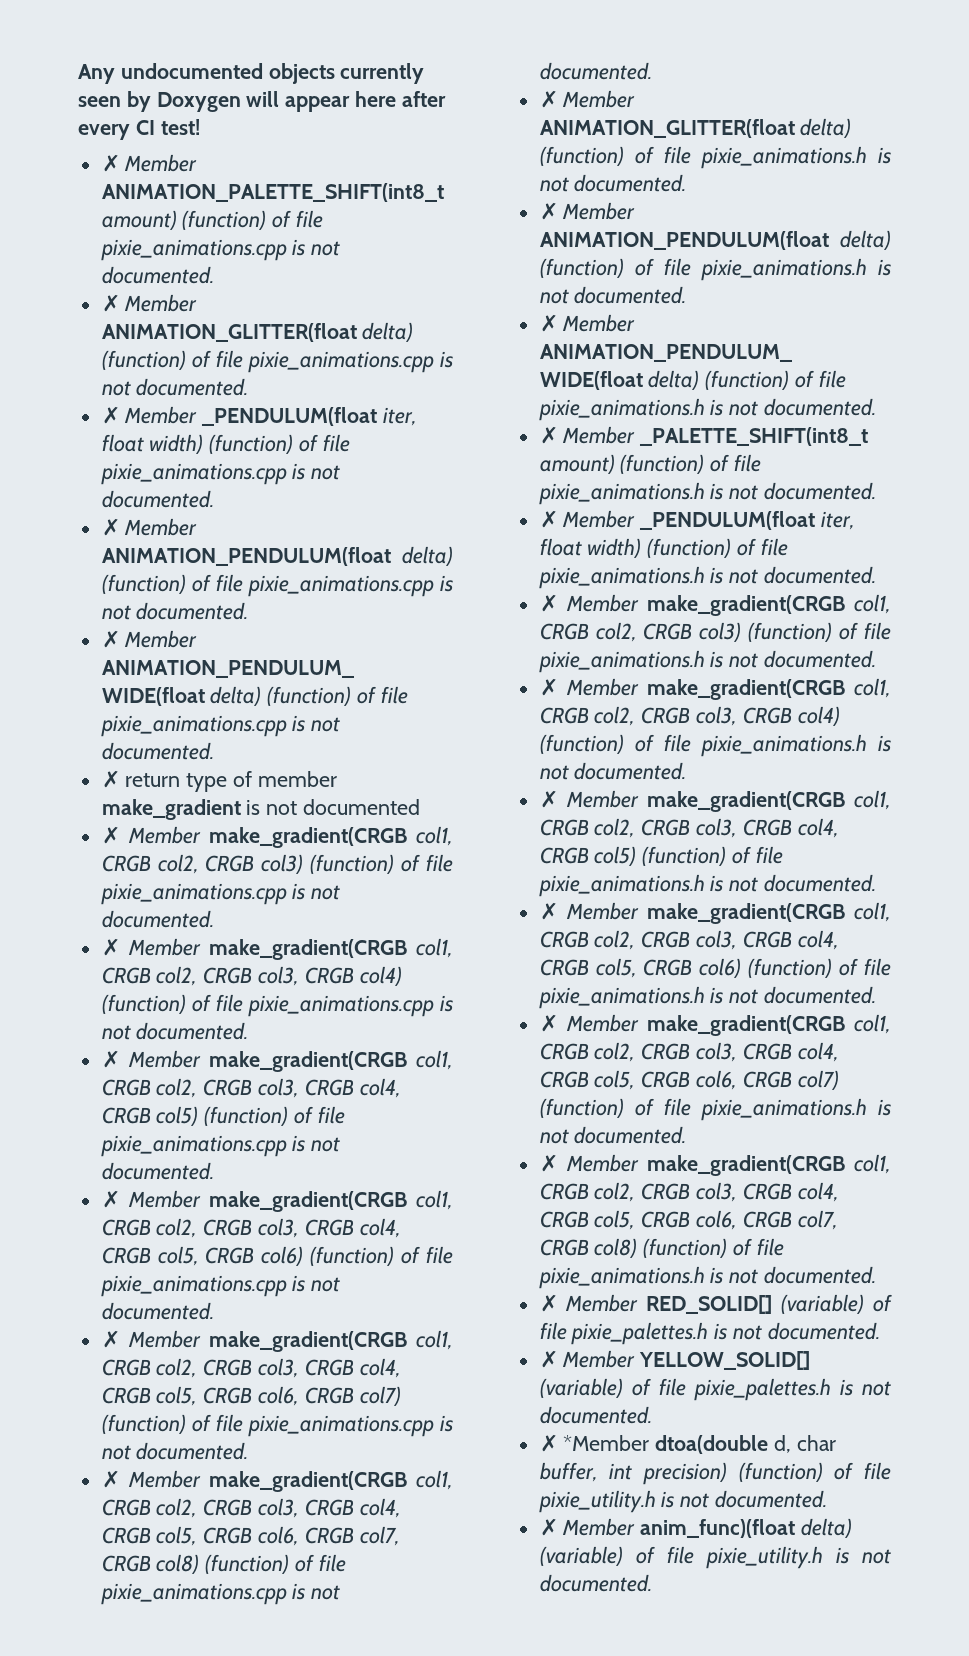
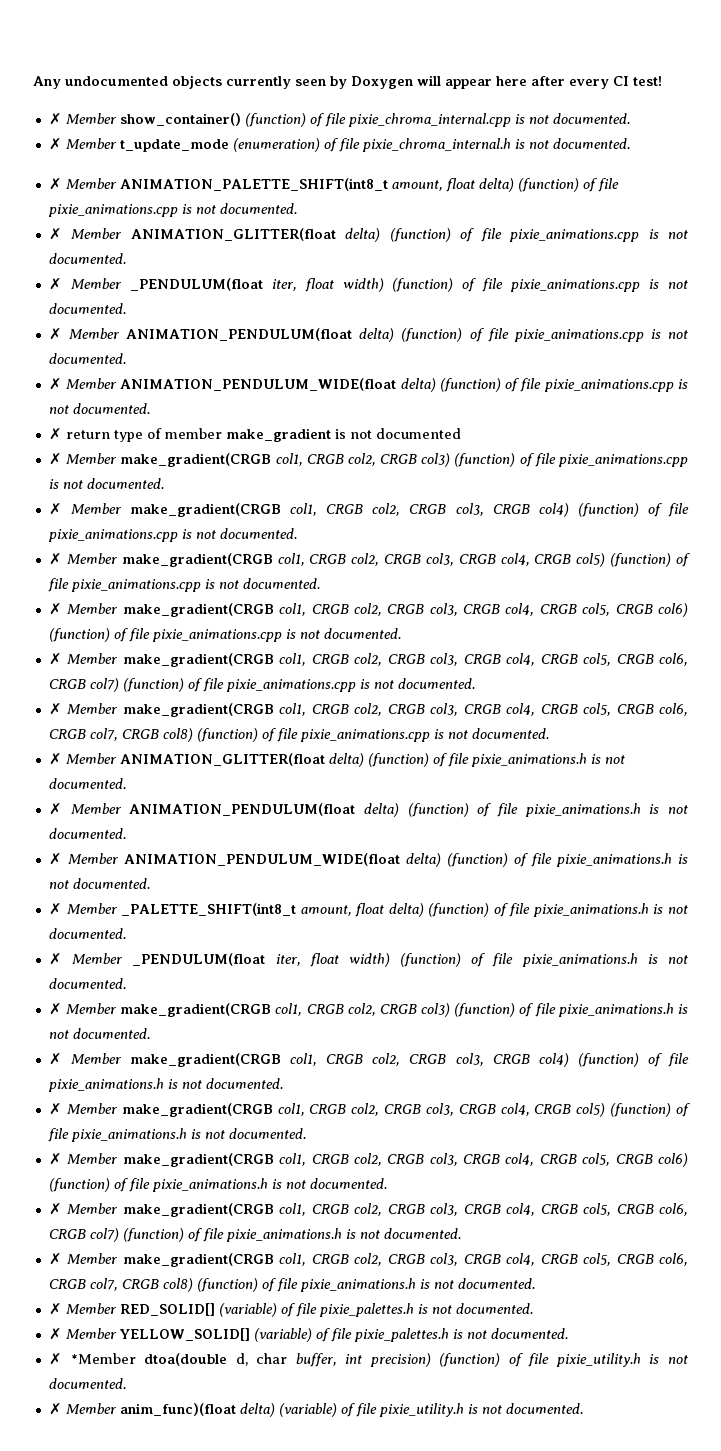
(200, 127) none -> [48,113,630,127] [48,138,630,152] // ✗ Member show_container() (function) of file pixie_chroma_internal.cpp is not documented. // ✗ Member t_update_mode (enumeration) of file pixie_chroma_internal.h is not documented.
[101,210,177,230] amount) -> [391,178,514,192] amount, float delta)
[539,454,615,474] amount) -> [300,903,424,917] amount, float delta)

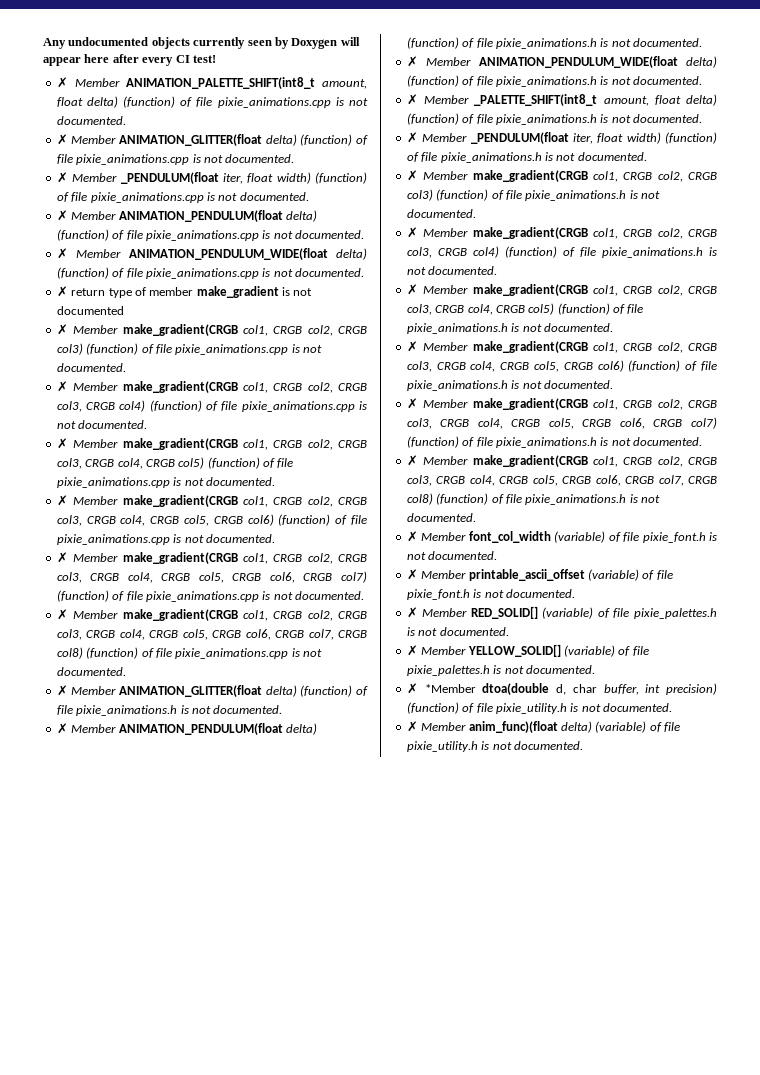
[48,113,630,127] [48,138,630,152] // ✗ Member show_container() (function) of file pixie_chroma_internal.cpp is not documented. // ✗ Member t_update_mode (enumeration) of file pixie_chroma_internal.h is not documented. -> (216, 59) none
(535, 1283) none -> [406,531,717,543] [406,551,498,560] [406,569,673,581] [406,589,575,600] // ✗ Member font_col_width (variable) of file pixie_font.h is not documented. // ✗ Member printable_ascii_offset (variable) of file pixie_font.h is not documented.

